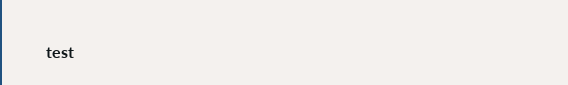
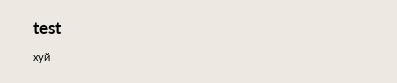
(74, 52) none -> [33,53,50,63] // хуй

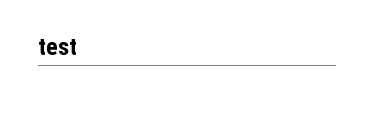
[33,53,50,63] // хуй -> (77, 47) none

